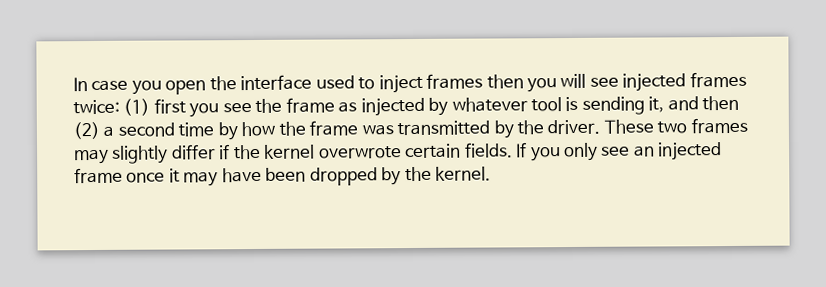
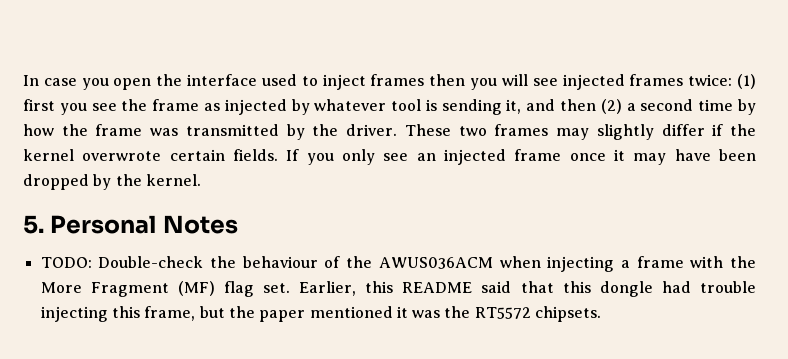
(492, 173) none -> [23,215,238,234] [40,256,757,272] [40,281,757,297] [40,306,602,322] // 5. Personal Notes // TODO: Double-check the behaviour of the AWUS036ACM when injecting a frame with the More Fragment (MF) flag set. Earlier, this README said that this dongle had trouble injecting this frame, but the paper mentioned it was the RT5572 chipsets.

